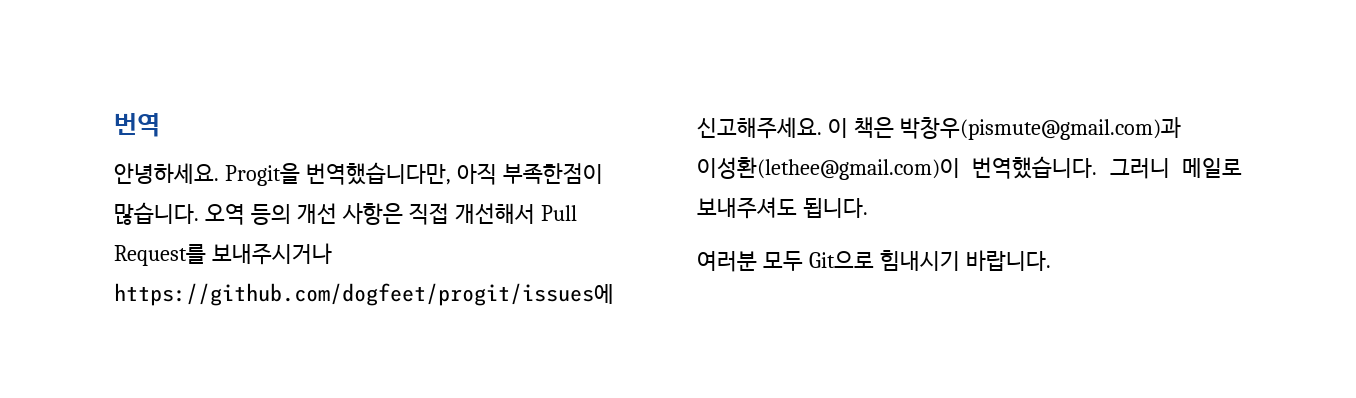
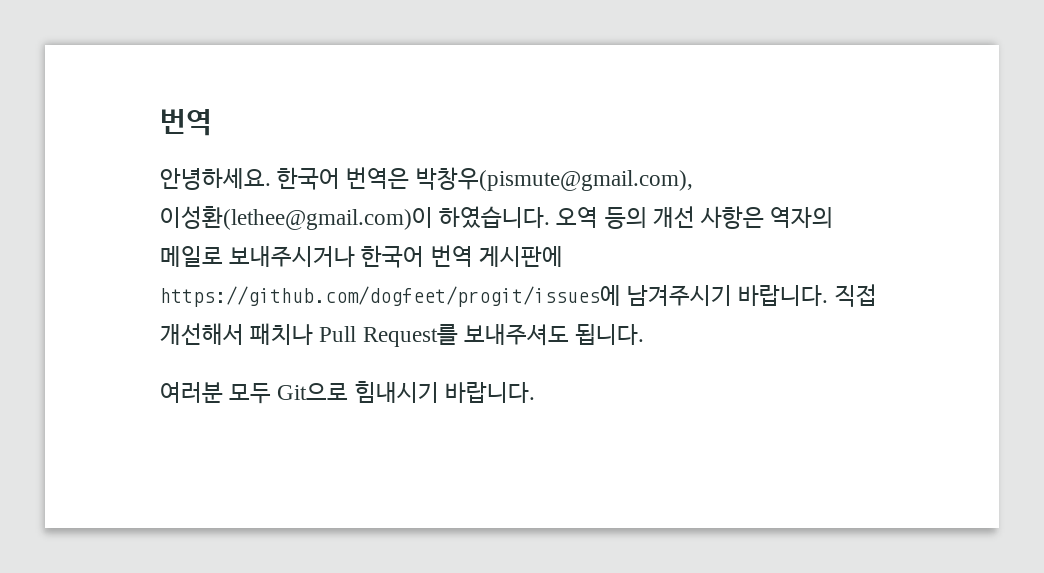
[224,162,603,186] [114,202,403,225] Progit을 번역했습니다만, 아직 부족한점이 많습니다. 오역 등의 개선 사항은 -> [277,167,693,191] [160,206,834,230] [160,245,563,268] [160,285,829,307] 한국어 번역은 박창우(pismute@gmail.com), 이성환(lethee@gmail.com)이 하였습니다. 오역 등의 개선 사항은 역자의 메일로 보내주시거나 한국어 번역 게시판에 https://github.com/dogfeet/progit/issues에 남겨주시기 바랍니다.
(535, 213) none -> [250,323,314,345] 패치나
[211,243,332,265] [114,283,614,306] [697,117,1181,140] [697,156,1242,180] 보내주시거나 https://github.com/dogfeet/progit/issues에 신고해주세요. 이 책은 박창우(pismute@gmail.com)과 이성환(lethee@gmail.com)이 번역했습니다. 그러니 메일로 -> (458, 335) none

